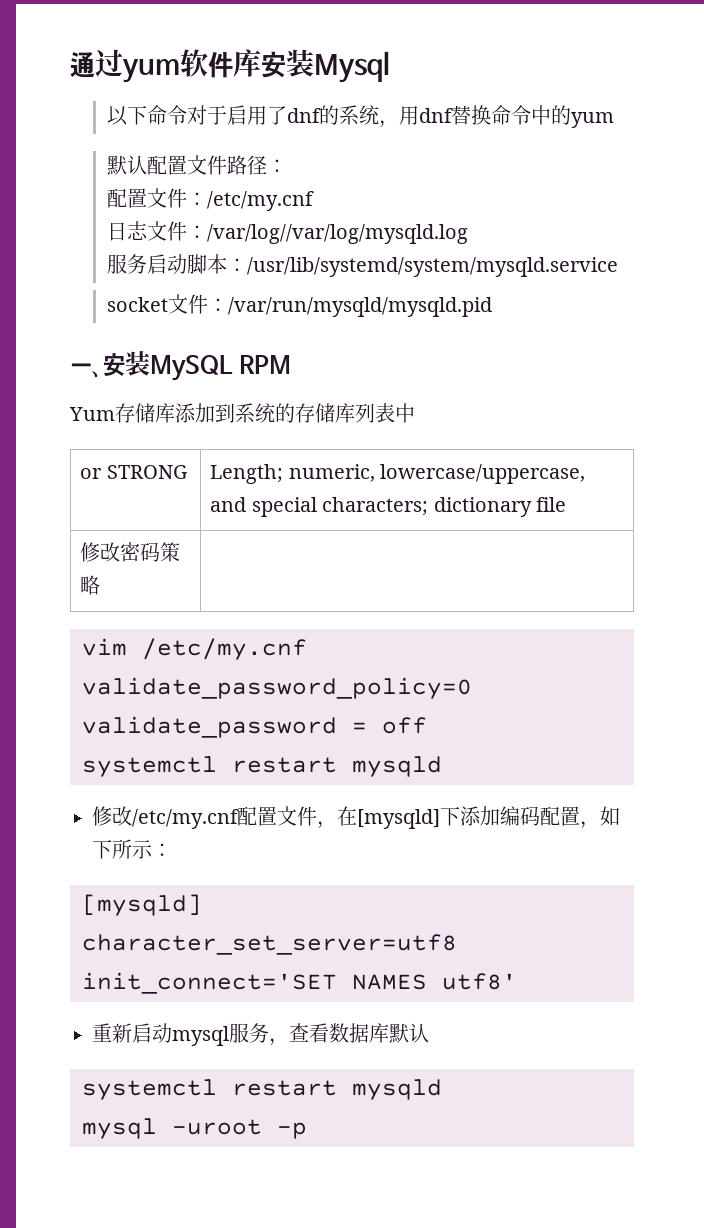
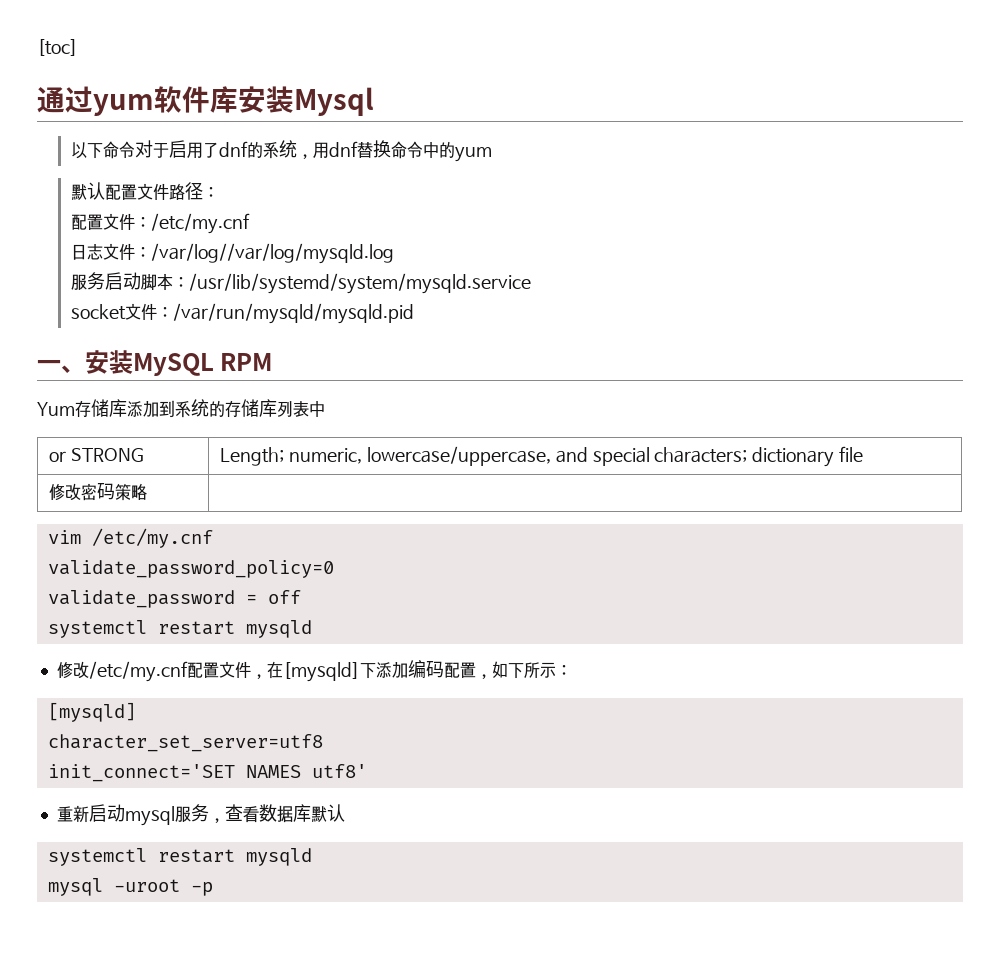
(70, 65) none -> [37,39,78,56] [toc] //

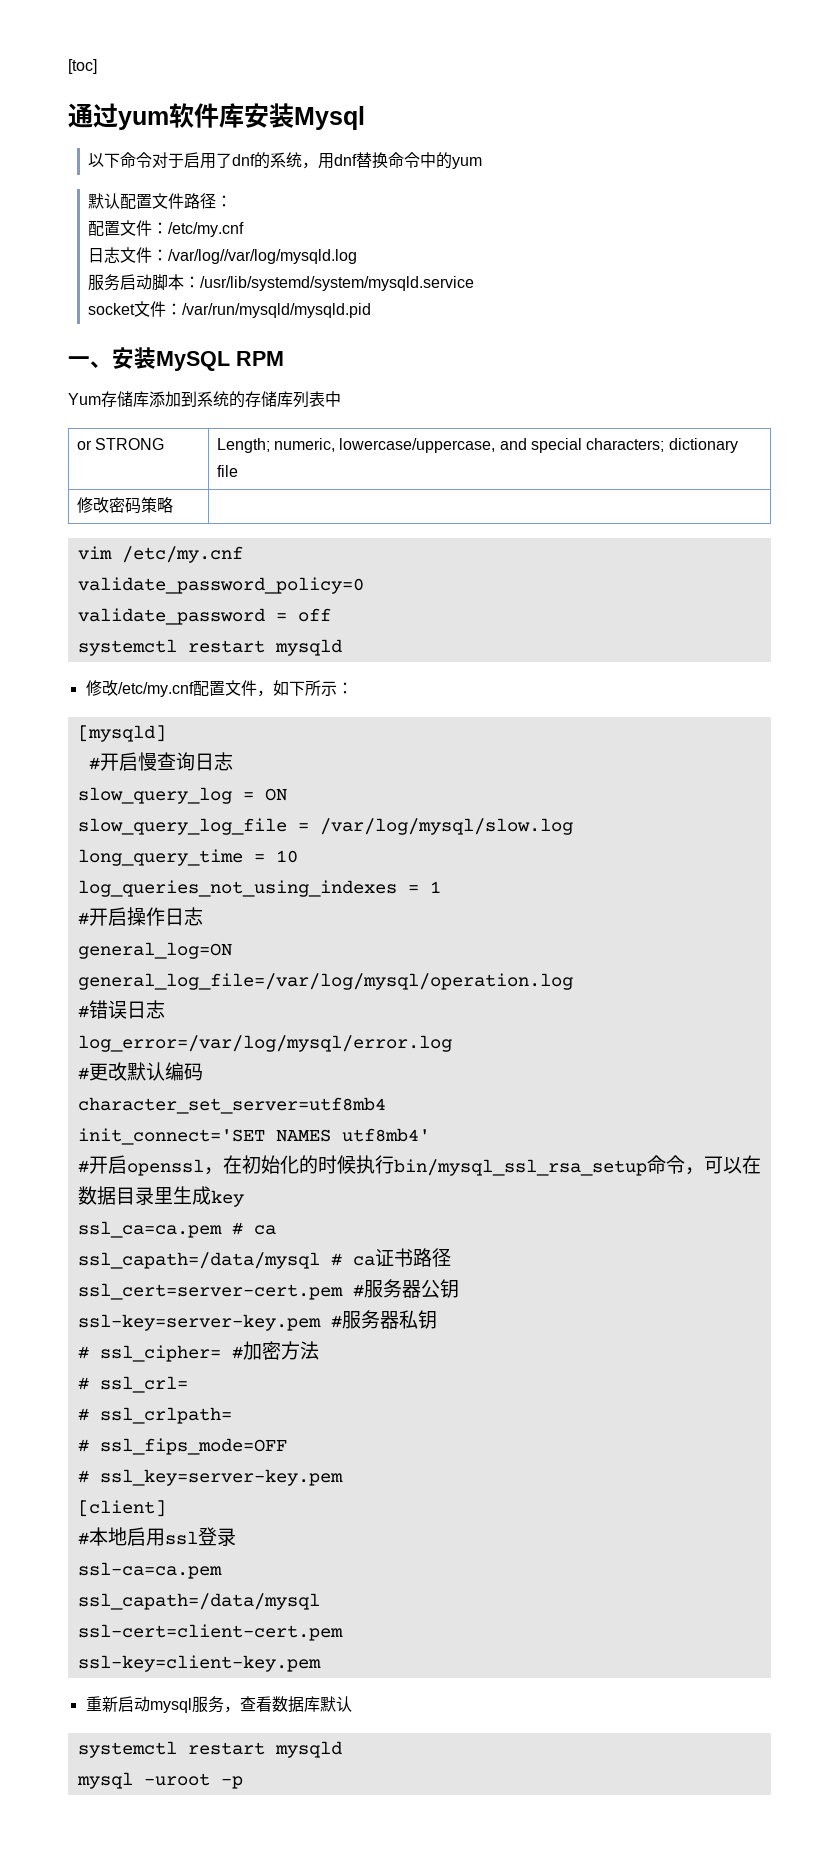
[266,660,572,682] [47,702,136,722] [47,734,323,752] [47,764,367,782] 在[mysqld]下添加编码配置，如下所示： // [mysqld] // character_set_server=utf8 // init_connect='SET NAMES utf8' -> [272,680,353,696] [77,725,166,742] [88,752,233,771] [77,787,287,804] [77,818,573,835] [77,849,298,866] [77,880,441,897] [77,907,203,926] [77,942,232,959] [77,973,573,990] [77,1000,165,1019] [77,1035,452,1052] [77,1062,203,1081] [77,1097,386,1114] [77,1128,430,1145] [77,1155,761,1176] [77,1186,244,1207] [77,1221,276,1238] [77,1248,451,1269] [77,1279,459,1300] [77,1310,437,1331] [77,1341,319,1362] [77,1376,188,1393] [77,1407,232,1424] [77,1438,287,1455] [77,1469,343,1486] [77,1500,166,1517] [77,1527,236,1546] [77,1562,222,1579] [77,1593,320,1610] [77,1624,343,1641] [77,1655,321,1672] 如下所示： // [mysqld] // #开启慢查询日志 // slow_query_log = ON // slow_query_log_file = /var/log/mysql/slow.log // long_query_time = 10 // log_queries_not_using_indexes = 1 // #开启操作日志 // general_log=ON // general_log_file=/var/log/mysql/operation.log // #错误日志 // log_error=/var/log/mysql/error.log // #更改默认编码 // character_set_server=utf8mb4 // init_connect='SET NAMES utf8mb4' // #开启openssl，在初始化的时候执行bin/mysql_ssl_rsa_setup命令，可以在数据目录里生成key // ssl_ca=ca.pem # ca // ssl_capath=/data/mysql # ca证书路径 // ssl_cert=server-cert.pem #服务器公钥 // ssl-key=server-key.pem #服务器私钥 // # ssl_cipher= #加密方法 // # ssl_crl= // # ssl_crlpath= // # ssl_fips_mode=OFF // # ssl_key=server-key.pem // [client] // #本地启用ssl登录 // ssl-ca=ca.pem // ssl_capath=/data/mysql // ssl-cert=client-cert.pem // ssl-key=client-key.pem

